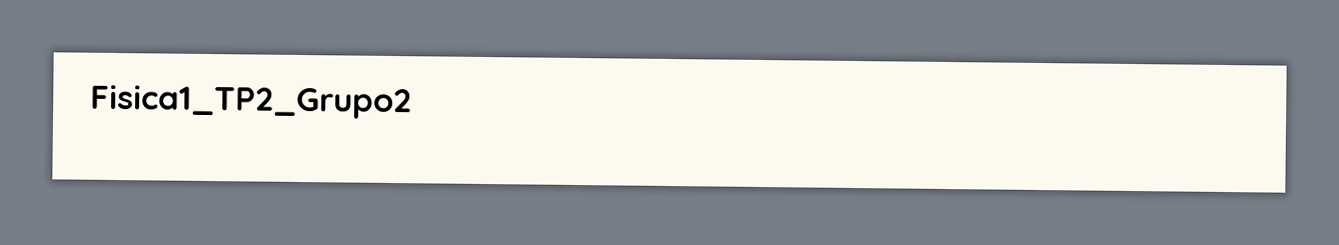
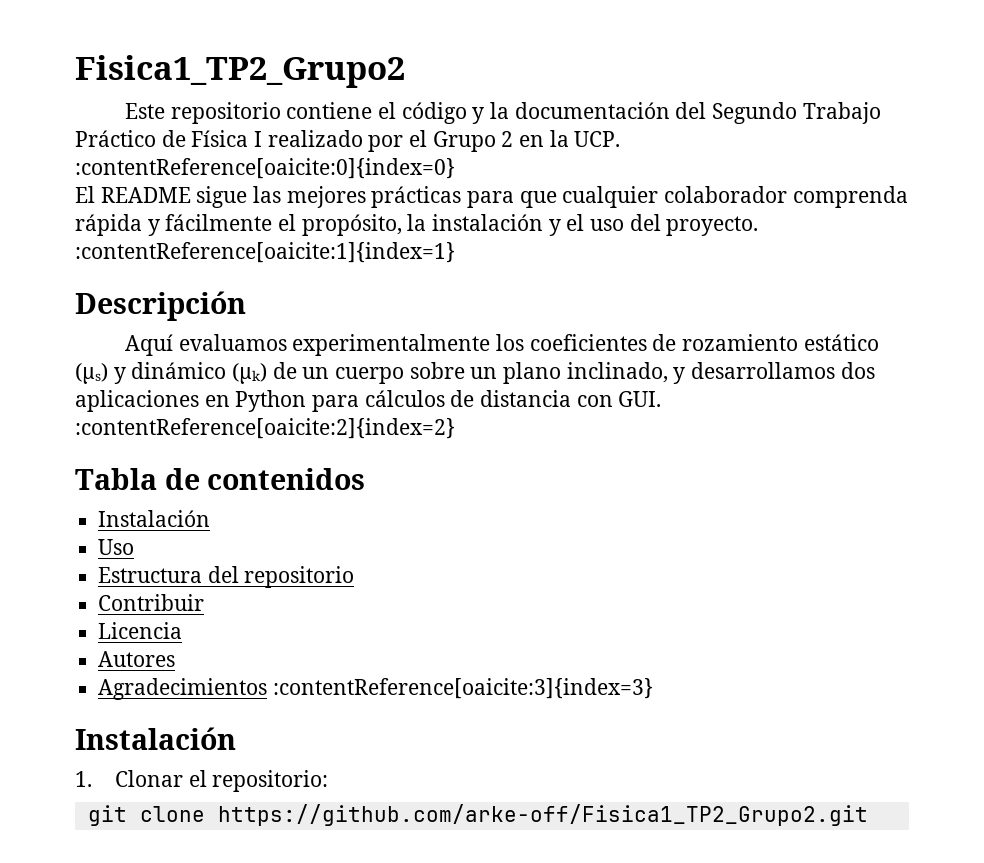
(412, 102) none -> [125,102,881,124] [75,130,621,152] [75,158,455,179] [75,186,908,208] [75,214,759,236] [75,242,455,263] [75,291,246,321] [125,334,879,356] [75,362,875,384] [75,390,662,412] [75,418,455,439] [75,468,366,490] [98,510,211,527] [98,539,135,555] [98,566,355,588] [98,594,205,611] [98,622,183,639] [98,651,176,667] [98,678,653,700] [75,727,236,750] [75,770,329,792] [87,804,868,826] // Este repositorio contiene el código y la documentación del Segundo Trabajo Práctico de Física I realizado por el Grupo 2 en la UCP. :contentReference[oaicite:0]{index=0} // El README sigue las mejores prácticas para que cualquier colaborador comprenda rápida y fácilmente el propósito, la instalación y el uso del proyecto. :contentReference[oaicite:1]{index=1} // Descripción // Aquí evaluamos experimentalmente los coeficientes de rozamiento estático (μₛ) y dinámico (μₖ) de un cuerpo sobre un plano inclinado, y desarrollamos dos aplicaciones en Python para cálculos de distancia con GUI. :contentReference[oaicite:2]{index=2} // Tabla de contenidos // Instalación // Uso // Estructura del repositorio // Contribuir // Licencia // Autores // Agradecimientos :contentReference[oaicite:3]{index=3} // Instalación // 1. Clonar el repositorio: // git clone https://github.com/arke-off/Fisica1_TP2_Grupo2.git

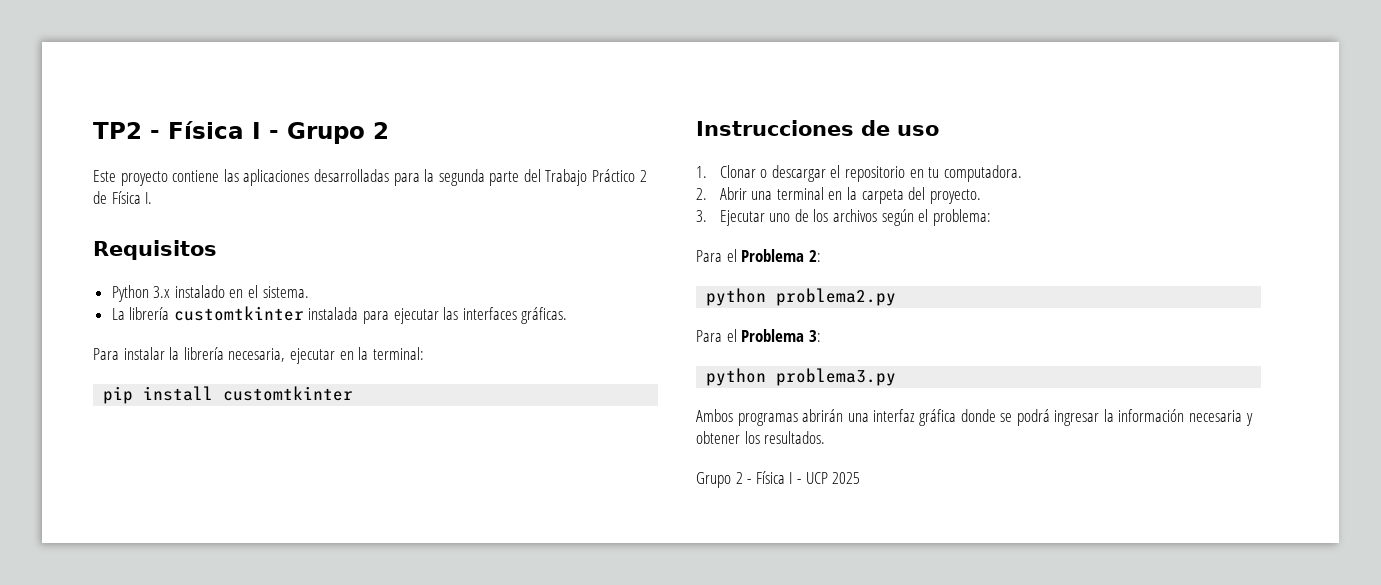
[75,55,405,88] [125,102,798,124] Fisica1_TP2_Grupo2 // Este repositorio contiene el código y la documentación del Segundo -> [93,121,389,144] [93,169,541,186] TP2 - Física I - Grupo 2 // Este proyecto contiene las aplicaciones desarrolladas para la segunda parte del
(156, 138) none -> [639,170,647,182] 2
[254,130,621,152] [75,158,455,179] [75,186,908,208] [75,214,759,236] [75,242,455,263] [75,291,246,321] [125,334,879,356] [75,362,875,384] [75,390,662,412] [75,418,455,439] [75,468,366,490] [98,510,211,527] [98,539,135,555] [98,566,355,588] [98,594,205,611] [98,622,183,639] [98,651,176,667] [98,678,653,700] [75,727,236,750] [75,770,329,792] [87,804,868,826] I realizado por el Grupo 2 en la UCP. :contentReference[oaicite:0]{index=0} // El README sigue las mejores prácticas para que cualquier colaborador comprenda rápida y fácilmente el propósito, la instalación y el uso del proyecto. :contentReference[oaicite:1]{index=1} // Descripción // Aquí evaluamos experimentalmente los coeficientes de rozamiento estático (μₛ) y dinámico (μₖ) de un cuerpo sobre un plano inclinado, y desarrollamos dos aplicaciones en Python para cálculos de distancia con GUI. :contentReference[oaicite:2]{index=2} // Tabla de contenidos // Instalación // Uso // Estructura del repositorio // Contribuir // Licencia // Autores // Agradecimientos :contentReference[oaicite:3]{index=3} // Instalación // 1. Clonar el repositorio: // git clone https://github.com/arke-off/Fisica1_TP2_Grupo2.git -> [145,192,153,204] [93,240,217,260] [111,285,309,302] [111,306,568,324] [93,347,424,364] [103,386,354,404] [696,120,939,136] [696,165,1022,182] [696,187,981,204] [696,209,991,226] [696,249,821,262] [706,288,897,306] [696,329,821,342] [706,368,897,386] [696,409,1253,426] [696,431,826,444] [696,471,861,488] I. // Requisitos // Python 3.x instalado en el sistema. // La librería customtkinter instalada para ejecutar las interfaces gráficas. // Para instalar la librería necesaria, ejecutar en la terminal: // pip install customtkinter // Instrucciones de uso // 1. Clonar o descargar el repositorio en tu computadora. // 2. Abrir una terminal en la carpeta del proyecto. // 3. Ejecutar uno de los archivos según el problema: // Para el Problema 2: // python problema2.py // Para el Problema 3: // python problema3.py // Ambos programas abrirán una interfaz gráfica donde se podrá ingresar la información necesaria y obtener los resultados. // Grupo 2 - Física I - UCP 2025

